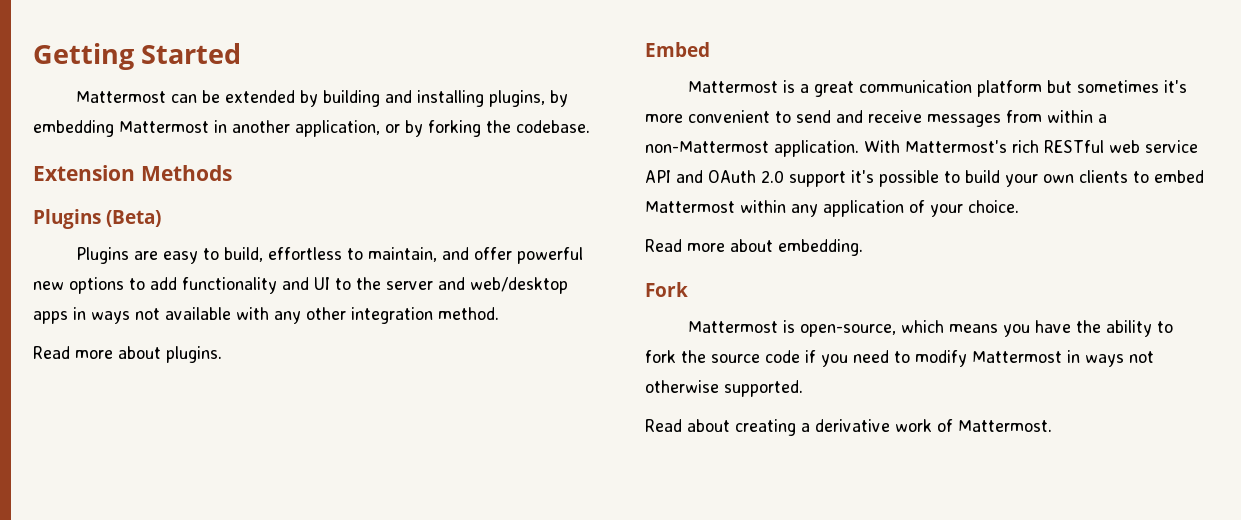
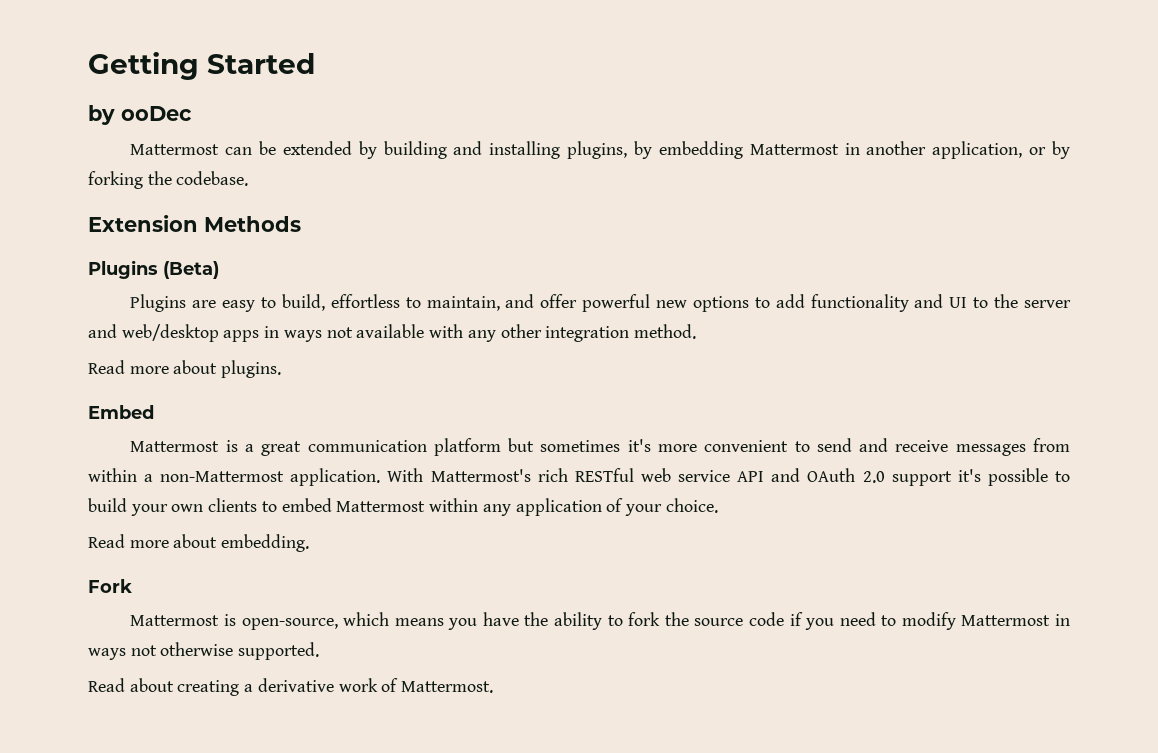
(242, 53) none -> [88,105,192,125] // by ooDec

